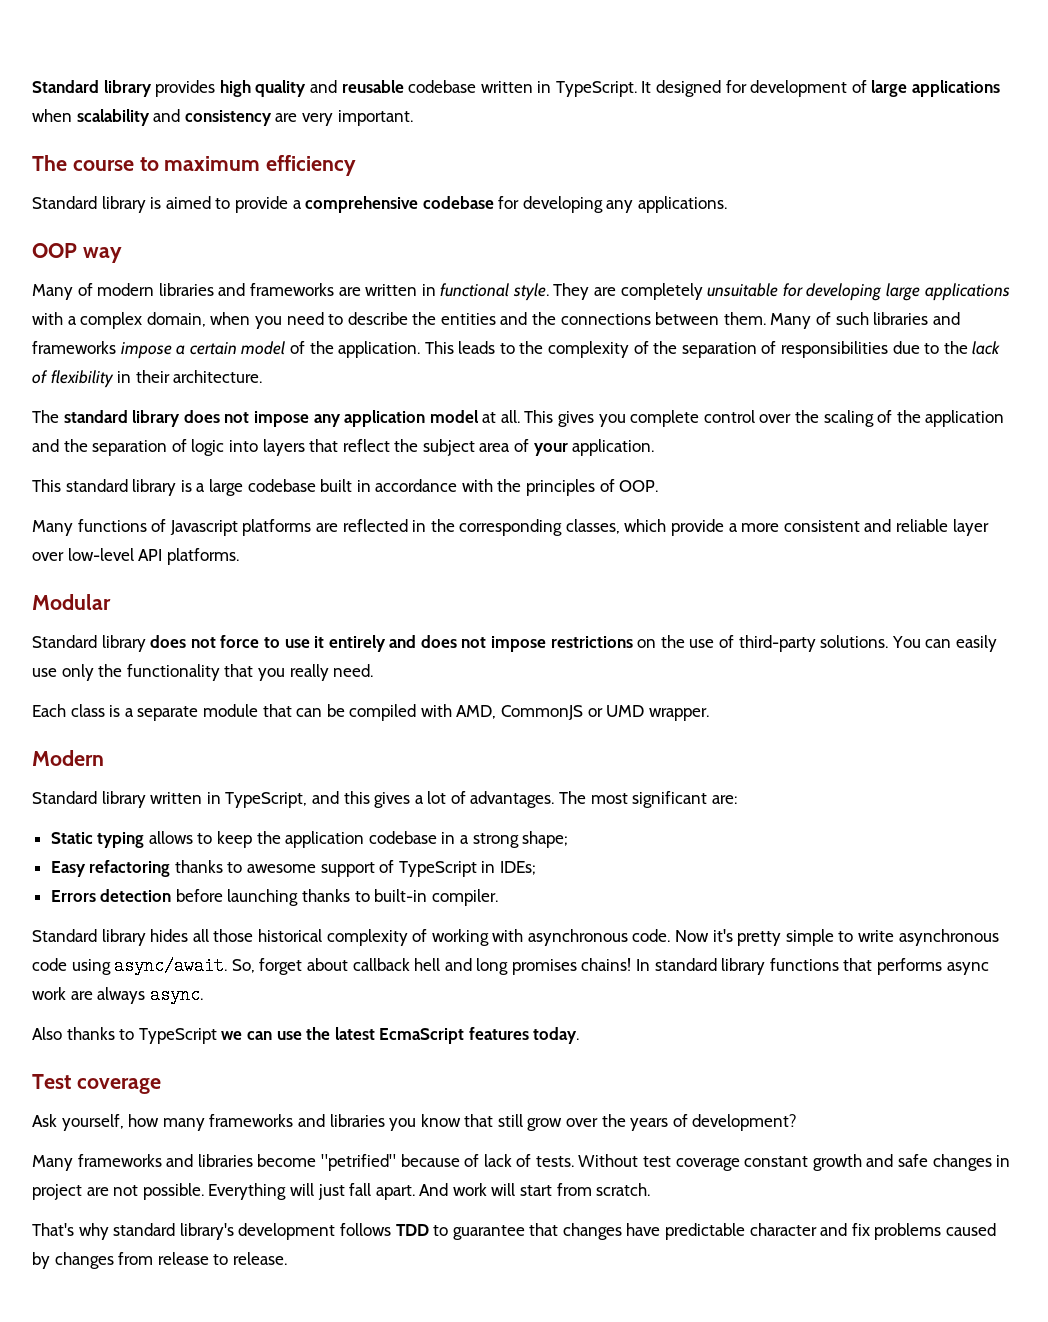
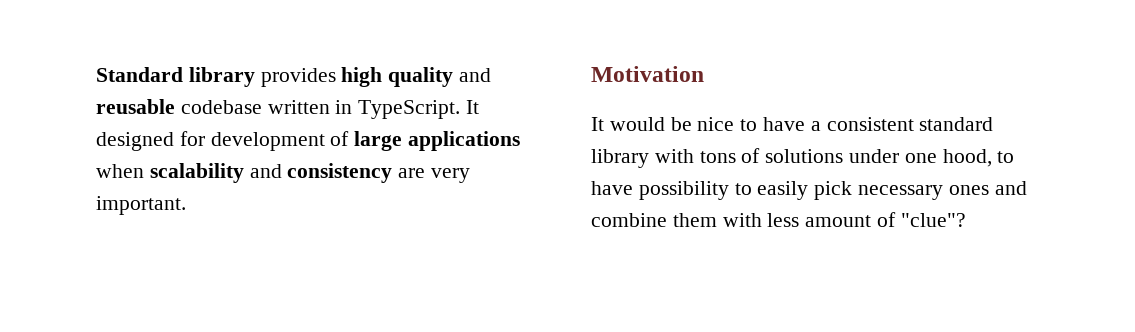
[32,155,357,176] [32,196,728,213] [32,243,122,263] [32,283,1010,301] [32,312,960,329] [32,341,1001,359] [32,370,263,388] [32,410,1005,427] [32,439,655,456] [32,479,659,496] [32,519,989,536] [32,548,239,565] [32,594,111,610] [32,635,997,652] [32,664,374,681] [32,704,709,721] [32,750,104,766] [32,791,737,808] [50,831,569,848] [50,860,536,877] [50,889,498,906] [32,929,999,946] [32,957,989,975] [32,986,203,1004] [32,1027,580,1044] [32,1074,161,1094] [32,1114,798,1131] [32,1154,1011,1171] [32,1183,651,1200] [32,1223,997,1240] [32,1252,287,1269] The course to maximum efficiency // Standard library is aimed to provide a comprehensive codebase for developing any applications. // OOP way // Many of modern libraries and frameworks are written in functional style. They are completely unsuitable for developing large applications with a complex domain, when you need to describe the entities and the connections between them. Many of such libraries and frameworks impose a certain model of the application. This leads to the complexity of the separation of responsibilities due to the lack of flexibility in their architecture. // The standard library does not impose any application model at all. This gives you complete control over the scaling of the application and the separation of logic into layers that reflect the subject area of your application. // This standard library is a large codebase built in accordance with the principles of OOP. // Many functions of Javascript platforms are reflected in the corresponding classes, which provide a more consistent and reliable layer over low-level API platforms. // Modular // Standard library does not force to use it entirely and does not impose restrictions on the use of third-party solutions. You can easily use only the functionality that you really need. // Each class is a separate module that can be compiled with AMD, CommonJS or UMD wrapper. // Modern // Standard library written in TypeScript, and this gives a lot of advantages. The most significant are: // Static typing allows to keep the application codebase in a strong shape; // Easy refactoring thanks to awesome support of TypeScript in IDEs; // Errors detection before launching thanks to built-in compiler. // Standard library hides all those historical complexity of working with asynchronous code. Now it's pretty simple to write asynchronous code using async/await. So, forget about callback hell and long promises chains! In standard library functions that performs async work are always async. // Also thanks to TypeScript we can use the latest EcmaScript features today. // Test coverage // Ask yourself, how many frameworks and libraries you know that still grow over the years of development? // Many frameworks and libraries become "petrified" because of lack of tests. Without test coverage constant growth and safe changes in project are not possible. Everything will just fall apart. And work will start from scratch. // That's why standard library's development follows TDD to guarantee that changes have predictable character and fix problems caused by changes from release to release. -> [591,66,704,82] [591,117,994,131] [591,148,1015,168] [591,181,1027,200] [591,212,966,227] Motivation // It would be nice to have a consistent standard library with tons of solutions under one hood, to have possibility to easily pick necessary ones and combine them with less amount of "clue"?

